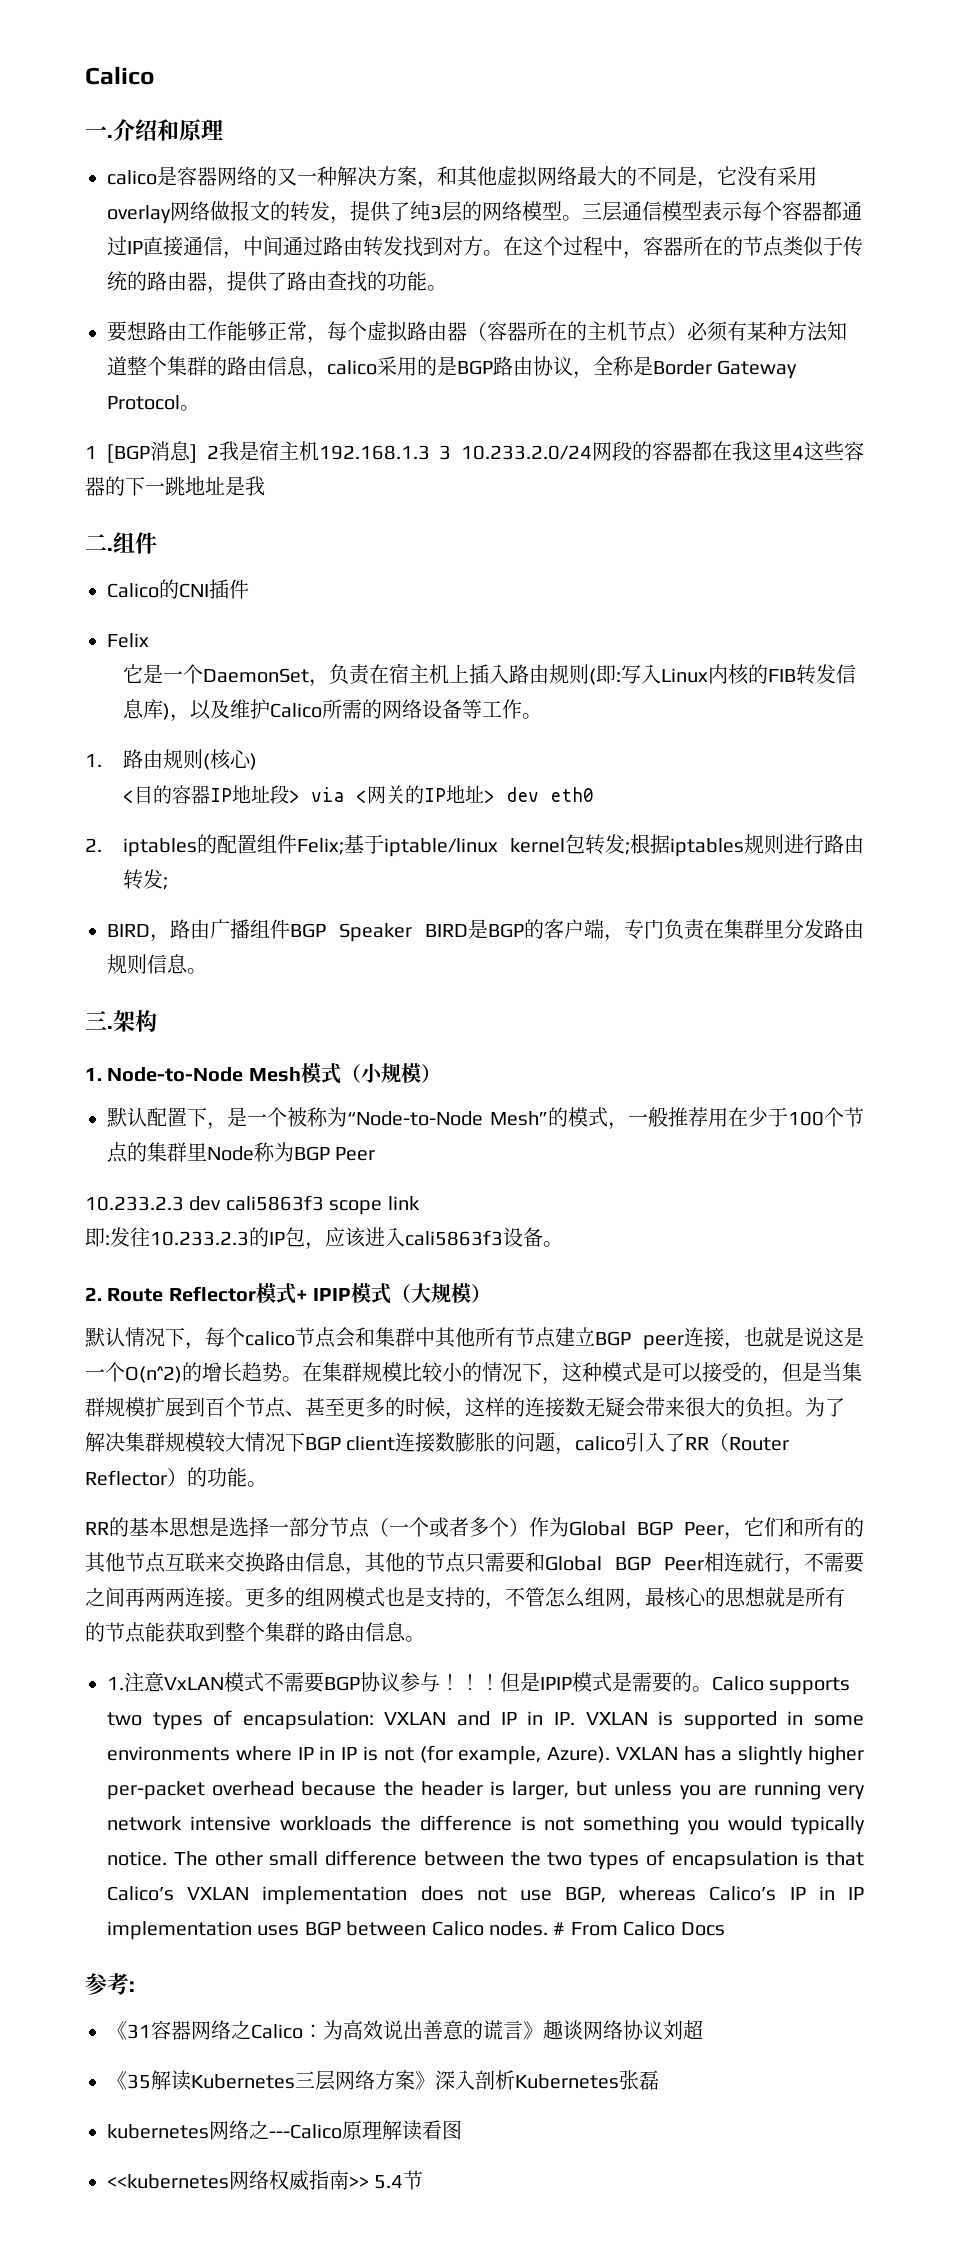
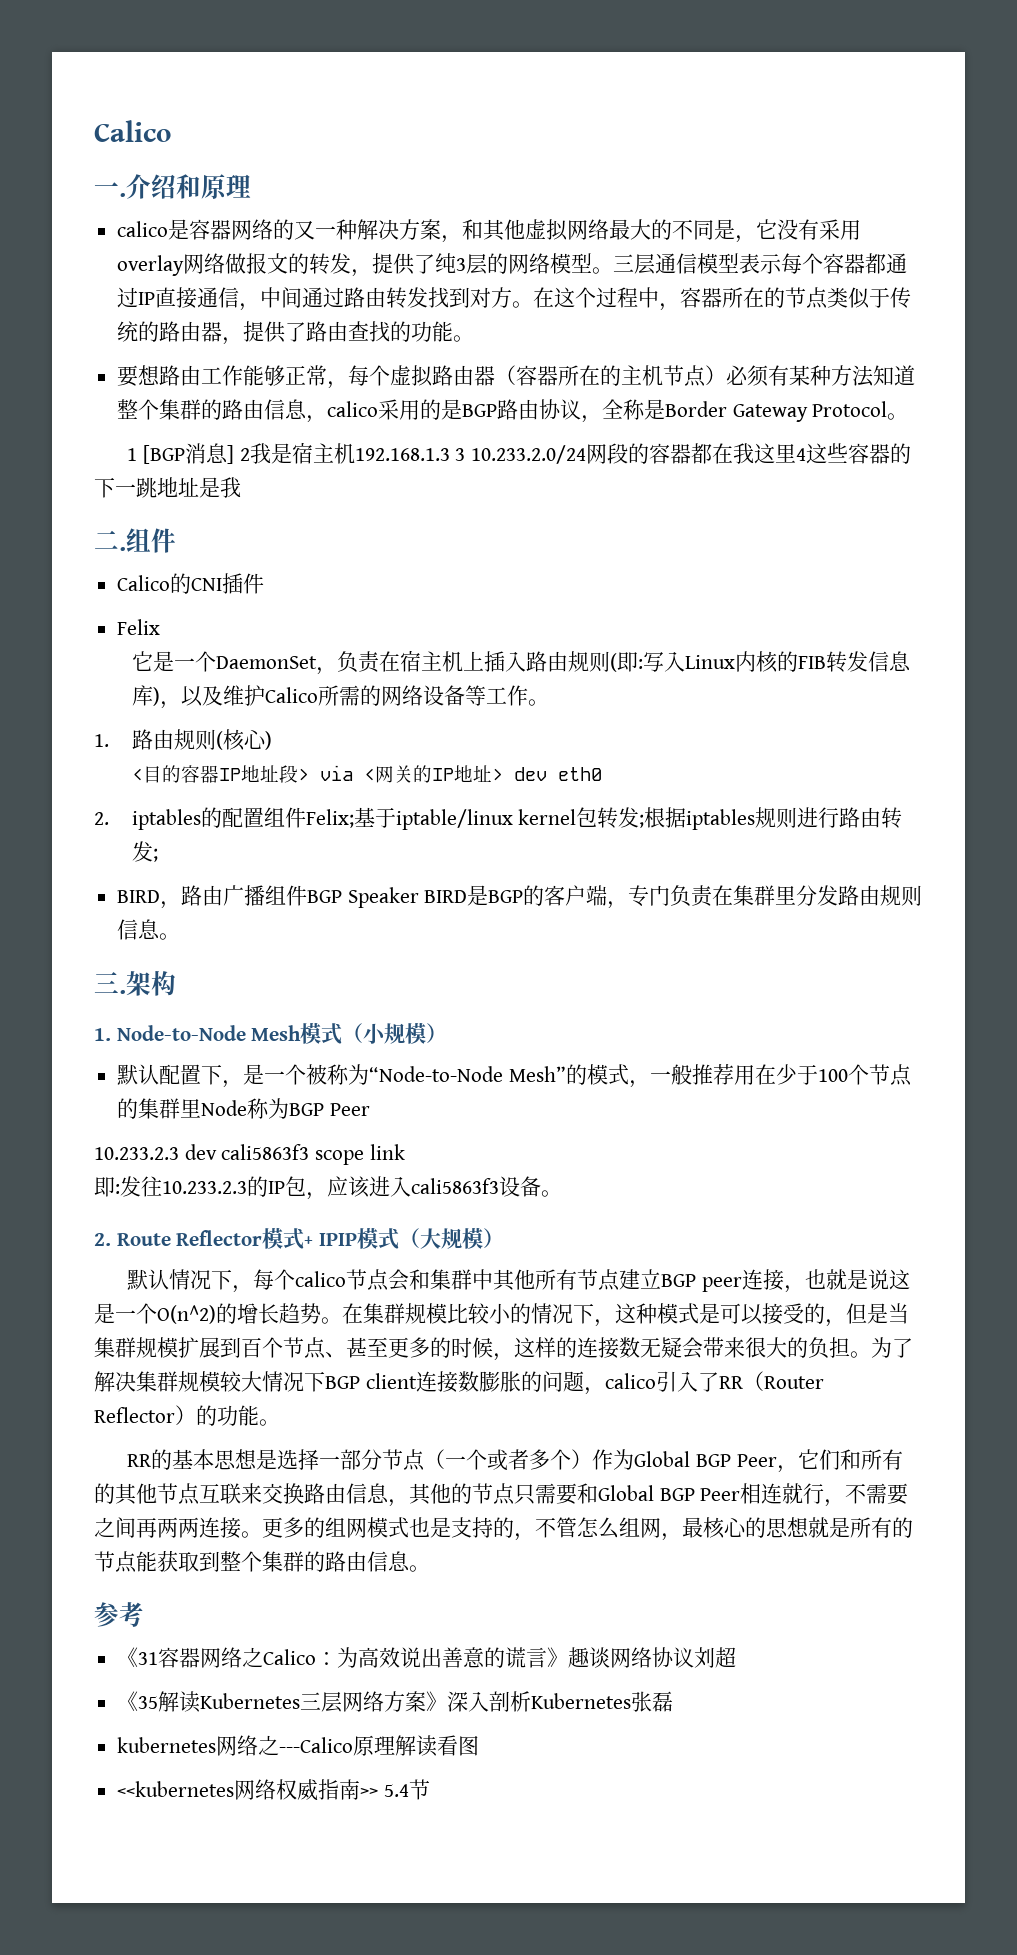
[107,1672,851,1695] [107,1710,865,1730] [107,1745,865,1765] [107,1781,865,1800] [107,1815,865,1835] [107,1850,864,1870] [107,1886,864,1905] [107,1921,725,1940] // 1.注意VxLAN模式不需要BGP协议参与！！！但是IPIP模式是需要的。Calico supports two types of encapsulation: VXLAN and IP in IP. VXLAN is supported in some environments where IP in IP is not (for example, Azure). VXLAN has a slightly higher per-packet overhead because the header is larger, but unless you are running very network intensive workloads the difference is not something you would typically notice. The other small difference between the two types of encapsulation is that Calico’s VXLAN implementation does not use BGP, whereas Calico’s IP in IP implementation uses BGP between Calico nodes. # From Calico Docs -> (430, 1568) none
[129,1981,135,1992] : -> (144, 1614) none

